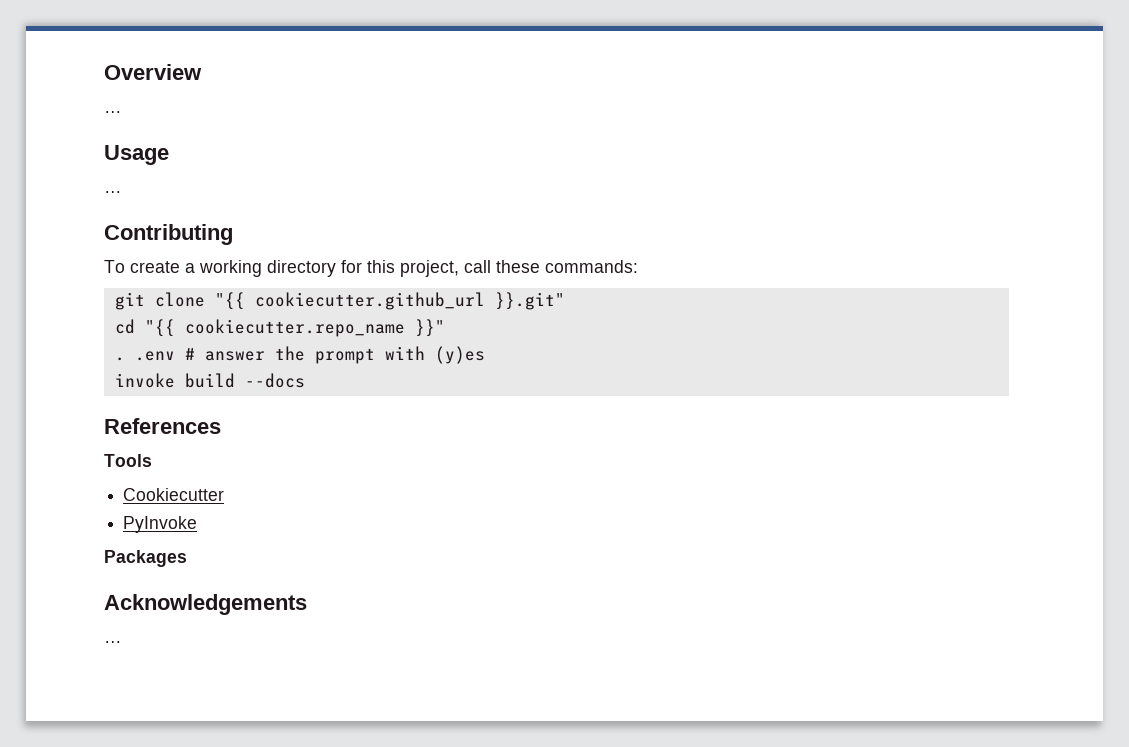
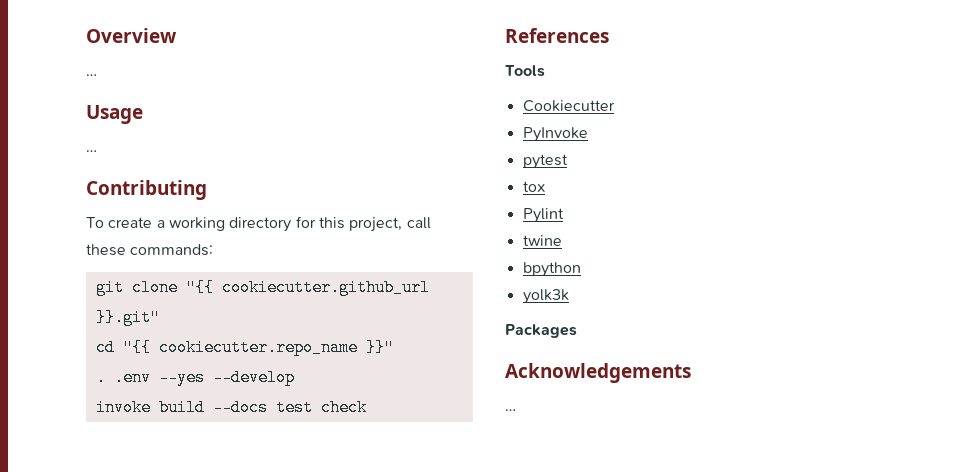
[184,346,485,364] # answer the prompt with (y)es -> [158,369,295,386] --yes --develop
(305, 380) none -> [275,399,367,416] test check
(198, 524) none -> [522,154,568,169] [522,181,545,192] [522,208,564,223] [522,235,562,246] [522,262,581,277] [522,289,569,304] // pytest // tox // Pylint // twine // bpython // yolk3k

